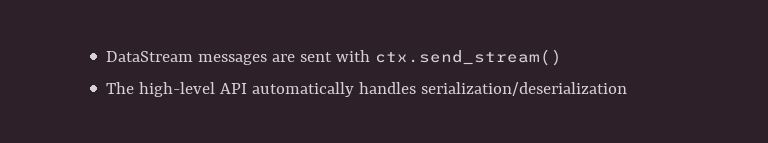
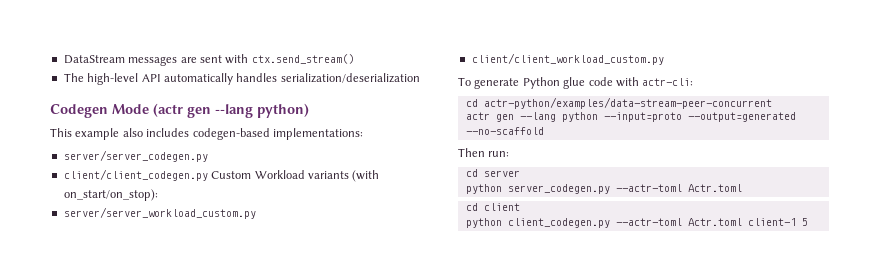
(628, 89) none -> [50,103,309,118] [50,128,363,140] [63,150,208,162] [63,169,380,182] [63,189,158,201] [63,207,256,219] [471,53,664,65] [458,77,694,89] [465,97,772,109] [465,112,796,122] [465,127,544,135] [458,148,510,157] [465,169,520,177] [465,184,742,194] [465,203,520,211] [465,218,808,228] // Codegen Mode (actr gen --lang python) // This example also includes codegen-based implementations: // server/server_codegen.py // client/client_codegen.py Custom Workload variants (with on_start/on_stop): // server/server_workload_custom.py // client/client_workload_custom.py // To generate Python glue code with actr-cli: // cd actr-python/examples/data-stream-peer-concurrent // actr gen --lang python --input=proto --output=generated --no-scaffold // Then run: // cd server // python server_codegen.py --actr-toml Actr.toml // cd client // python client_codegen.py --actr-toml Actr.toml client-1 5

